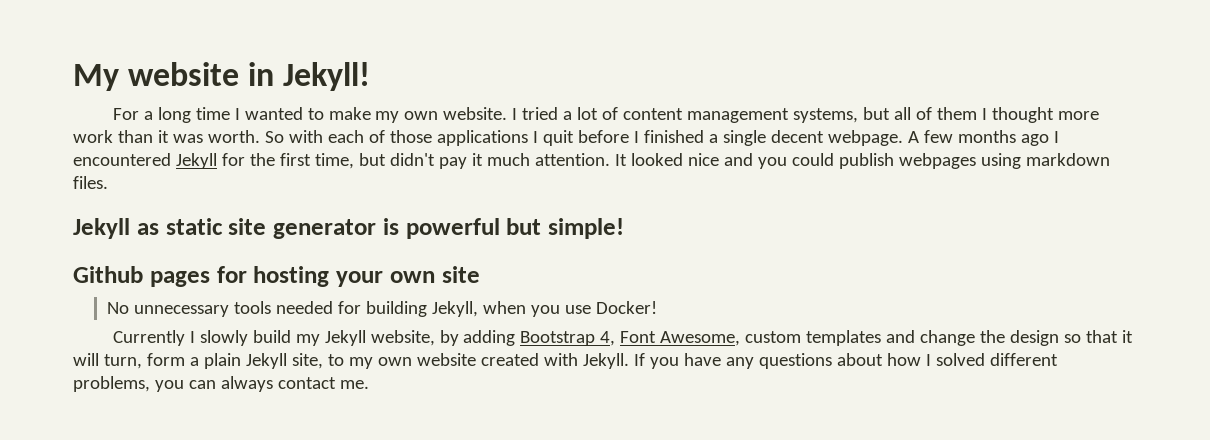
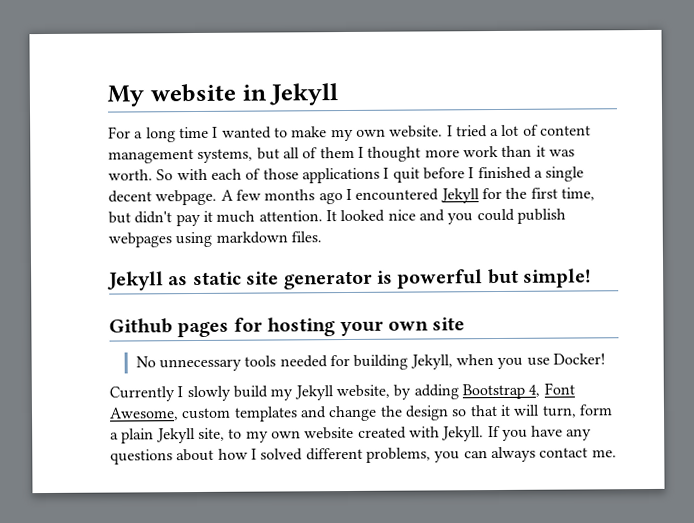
[283,62,371,91] Jekyll! -> [269,83,339,106] Jekyll

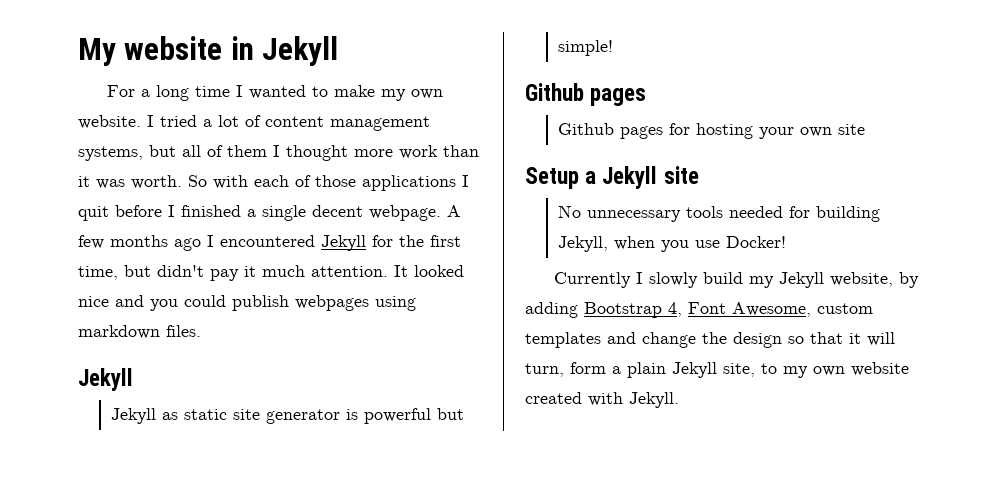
(164, 281) none -> [111,408,157,424] // Jekyll
(230, 329) none -> [558,123,664,139] // Github pages
(466, 324) none -> [525,166,699,189] // Setup a Jekyll site
[487,425,593,441] [110,446,617,465] If you have any questions about how I solved different problems, you can always contact me. -> (679, 400) none

